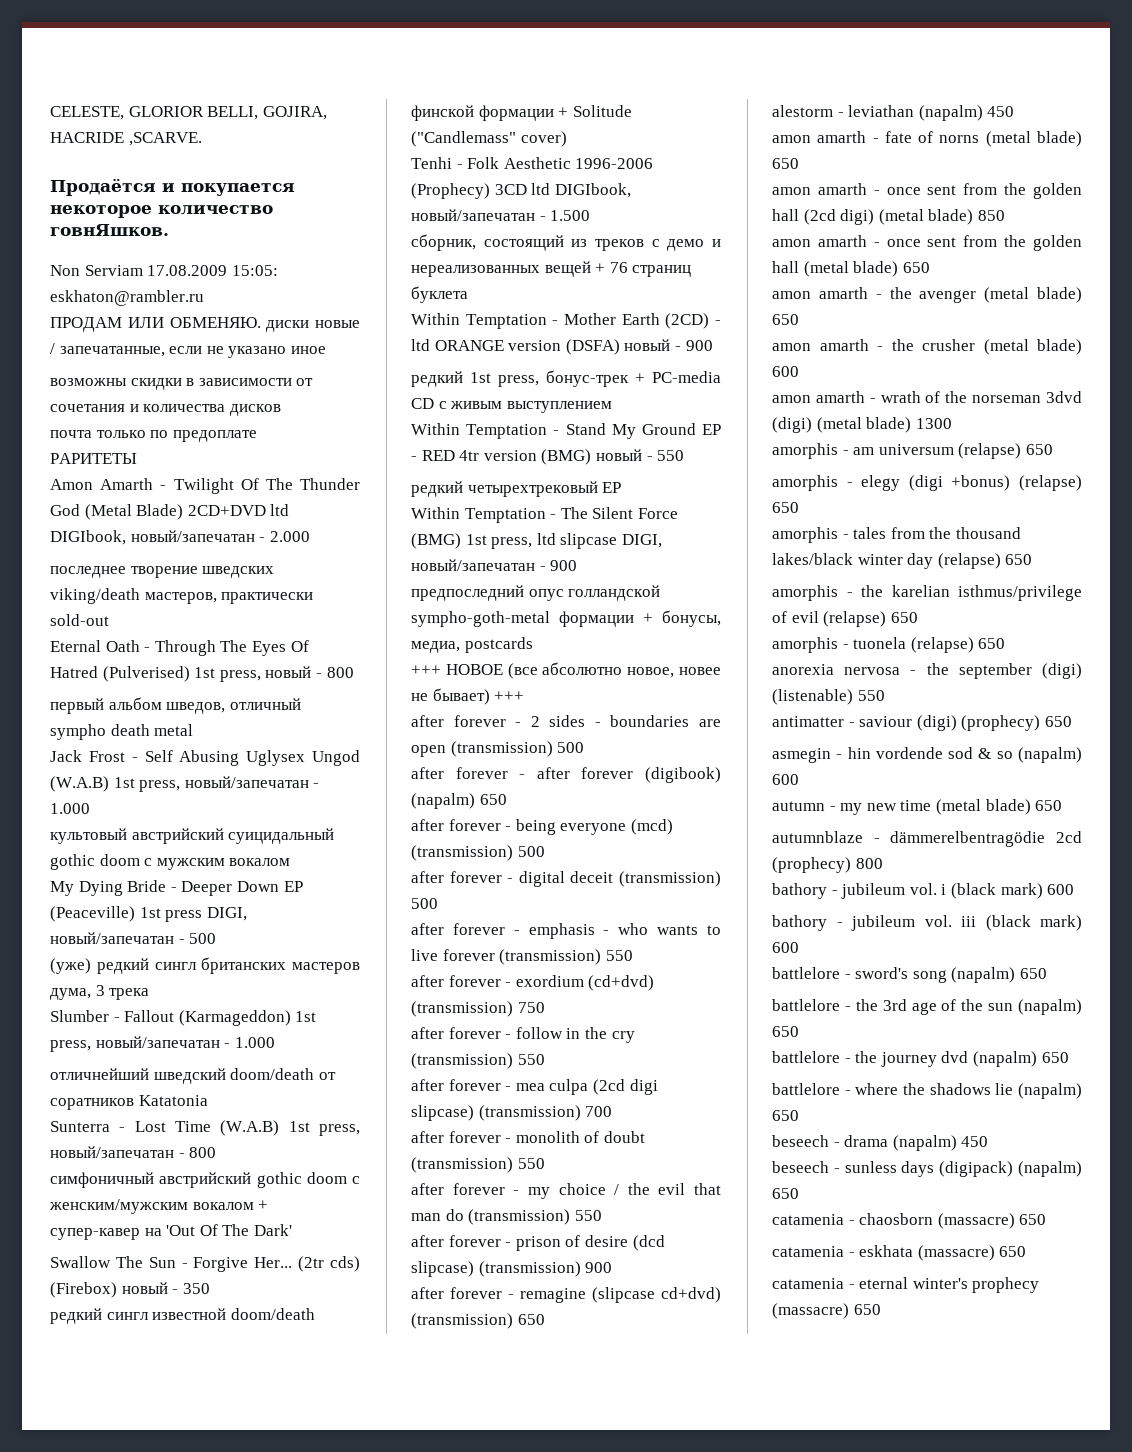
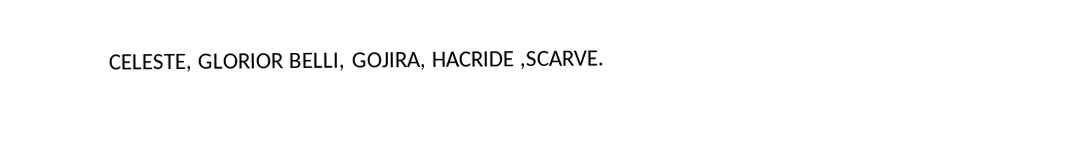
[50,179,295,196] [50,205,273,218] [50,224,169,236] [50,265,278,276] [50,290,204,306] [50,317,360,332] [50,343,326,358] [50,378,314,390] [50,404,281,416] [50,430,257,442] [50,453,137,464] [50,478,360,494] [50,504,290,520] [50,530,310,545] [50,566,275,578] [50,588,314,604] [50,614,109,626] [50,640,309,656] [50,666,354,682] [50,697,301,714] [50,724,194,740] [50,750,360,766] [50,776,320,792] [50,803,90,814] [50,828,335,844] [50,854,291,870] [50,880,303,896] [50,906,247,922] [50,932,217,944] [50,957,360,974] [50,985,150,1000] [50,1010,317,1026] [50,1036,275,1052] [50,1068,336,1084] [50,1095,208,1110] [50,1120,360,1136] [50,1146,217,1158] [50,1172,360,1188] [49,1199,269,1214] [50,1224,292,1240] [50,1256,360,1272] [50,1282,210,1298] [50,1308,315,1324] [411,105,632,121] [411,131,567,147] [411,157,654,169] [411,183,631,199] [411,209,591,221] [411,234,721,251] [411,261,692,277] [411,286,468,303] [411,313,721,329] [411,339,713,355] [411,370,721,387] [411,398,612,413] [411,423,721,439] [411,449,685,465] [411,481,622,497] [411,507,678,523] [411,533,662,549] [411,559,578,571] [411,585,661,601] [411,610,721,627] [411,637,533,653] [411,662,721,679] [411,688,525,705] [411,715,721,727] [411,741,585,757] [411,767,721,783] [411,793,507,809] [411,819,673,835] [411,845,545,861] [411,871,721,887] [411,898,438,909] [411,923,721,939] [411,949,633,965] [411,975,655,991] [411,1001,545,1017] [411,1027,635,1043] [411,1053,545,1069] [411,1079,658,1095] [411,1105,613,1121] [411,1131,645,1143] [411,1157,545,1173] [411,1183,721,1199] [411,1209,602,1225] [411,1235,665,1251] [411,1261,613,1277] [411,1287,721,1303] [411,1313,545,1329] [772,105,1015,121] [772,131,1082,147] [772,158,799,169] [772,183,1082,199] [772,209,1005,225] [772,235,1082,251] [772,261,930,277] [772,287,1082,303] [772,314,799,325] [772,339,1082,355] [772,366,799,377] [772,391,1082,403] [772,417,952,433] [772,443,1053,459] [772,475,1082,491] [772,502,799,513] [772,527,1021,543] [772,553,1033,569] [772,585,1082,601] [772,611,918,627] [772,637,1006,653] [772,663,1082,679] [772,689,885,705] [772,715,1072,731] [772,747,1082,763] [772,774,799,785] [772,799,1063,815] [772,831,1082,847] [772,857,883,873] [772,883,1075,899] [772,915,1082,931] [772,942,799,953] [772,967,1047,983] [772,999,1082,1015] [772,1026,799,1037] [772,1051,1069,1067] [772,1083,1082,1099] [772,1110,799,1121] [772,1135,989,1151] [772,1161,1082,1177] [772,1188,799,1199] [772,1213,1047,1229] [772,1245,1027,1261] [772,1277,1040,1293] [772,1303,881,1319] // Продаётся и покупается некоторое количество говнЯшков. // Non Serviam 17.08.2009 15:05: eskhaton@rambler.ru // ПРОДАМ ИЛИ ОБМЕНЯЮ. диски новые / запечатанные, если не указано иное // возможны скидки в зависимости от сочетания и количества дисков // почта только по предоплате // РАРИТЕТЫ // Amon Amarth - Twilight Of The Thunder God (Metal Blade) 2CD+DVD ltd DIGIbook, новый/запечатан - 2.000 // последнее творение шведских viking/death мастеров, практически sold-out // Eternal Oath - Through The Eyes Of Hatred (Pulverised) 1st press, новый - 800 // первый альбом шведов, отличный sympho death metal // Jack Frost - Self Abusing Uglysex Ungod (W.A.B) 1st press, новый/запечатан - 1.000 // культовый австрийский суицидальный gothic doom с мужским вокалом // My Dying Bride - Deeper Down EP (Peaceville) 1st press DIGI, новый/запечатан - 500 // (уже) редкий сингл британских мастеров дума, 3 трека // Slumber - Fallout (Karmageddon) 1st press, новый/запечатан - 1.000 // отличнейший шведский doom/death от соратников Katatonia // Sunterra - Lost Time (W.A.B) 1st press, новый/запечатан - 800 // симфоничный австрийский gothic doom с женским/мужским вокалом + супер-кавер на 'Out Of The Dark' // Swallow The Sun - Forgive Her... (2tr cds) (Firebox) новый - 350 // редкий сингл известной doom/death финской формации + Solitude ("Candlemass" cover) // Tenhi - Folk Aesthetic 1996-2006 (Prophecy) 3CD ltd DIGIbook, новый/запечатан - 1.500 // сборник, состоящий из треков с демо и нереализованных вещей + 76 страниц буклета // Within Temptation - Mother Earth (2CD) - ltd ORANGE version (DSFA) новый - 900 // редкий 1st press, бонус-трек + PC-media CD с живым выступлением // Within Temptation - Stand My Ground EP - RED 4tr version (BMG) новый - 550 // редкий четырехтрековый EP // Within Temptation - The Silent Force (BMG) 1st press, ltd slipcase DIGI, новый/запечатан - 900 // предпоследний опус голландской sympho-goth-metal формации + бонусы, медиа, postcards // +++ НОВОЕ (все абсолютно новое, новее не бывает) +++ // after forever - 2 sides - boundaries are open (transmission) 500 // after forever - after forever (digibook) (napalm) 650 // after forever - being everyone (mcd) (transmission) 500 // after forever - digital deceit (transmission) 500 // after forever - emphasis - who wants to live forever (transmission) 550 // after forever - exordium (cd+dvd) (transmission) 750 // after forever - follow in the cry (transmission) 550 // after forever - mea culpa (2cd digi slipcase) (transmission) 700 // after forever - monolith of doubt (transmission) 550 // after forever - my choice / the evil that man do (transmission) 550 // after forever - prison of desire (dcd slipcase) (transmission) 900 // after forever - remagine (slipcase cd+dvd) (transmission) 650 // alestorm - leviathan (napalm) 450 // amon amarth - fate of norns (metal blade) 650 // amon amarth - once sent from the golden hall (2cd digi) (metal blade) 850 // amon amarth - once sent from the golden hall (metal blade) 650 // amon amarth - the avenger (metal blade) 650 // amon amarth - the crusher (metal blade) 600 // amon amarth - wrath of the norseman 3dvd (digi) (metal blade) 1300 // amorphis - am universum (relapse) 650 // amorphis - elegy (digi +bonus) (relapse) 650 // amorphis - tales from the thousand lakes/black winter day (relapse) 650 // amorphis - the karelian isthmus/privilege of evil (relapse) 650 // amorphis - tuonela (relapse) 650 // anorexia nervosa - the september (digi) (listenable) 550 // antimatter - saviour (digi) (prophecy) 650 // asmegin - hin vordende sod & so (napalm) 600 // autumn - my new time (metal blade) 650 // autumnblaze - dämmerelbentragödie 2cd (prophecy) 800 // bathory - jubileum vol. i (black mark) 600 // bathory - jubileum vol. iii (black mark) 600 // battlelore - sword's song (napalm) 650 // battlelore - the 3rd age of the sun (napalm) 650 // battlelore - the journey dvd (napalm) 650 // battlelore - where the shadows lie (napalm) 650 // beseech - drama (napalm) 450 // beseech - sunless days (digipack) (napalm) 650 // catamenia - chaosborn (massacre) 650 // catamenia - eskhata (massacre) 650 // catamenia - eternal winter's prophecy (massacre) 650 -> (605, 60) none

